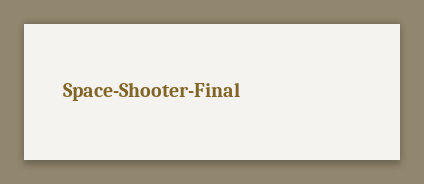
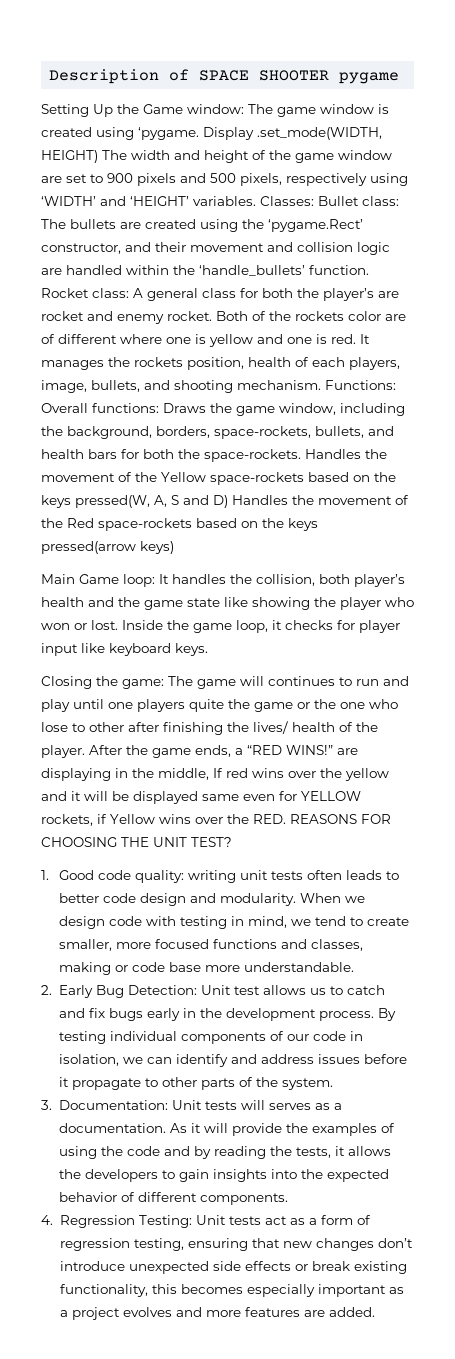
[63,82,240,101] Space-Shooter-Final -> [49,69,400,84] [41,104,389,117] [41,127,382,140] [41,150,392,163] [41,173,408,186] [41,196,399,206] [41,219,363,232] [41,242,390,255] [41,265,369,276] [41,288,399,301] [41,311,406,324] [41,334,370,347] [41,357,400,370] [41,380,396,393] [41,403,405,416] [41,426,394,439] [41,449,387,462] [41,472,396,485] [41,495,409,508] [41,518,318,531] [41,541,174,554] [41,574,405,587] [41,597,414,610] [41,620,400,633] [41,643,208,656] [41,676,409,689] [41,699,398,712] [41,721,378,735] [41,745,358,758] [41,768,389,781] [41,791,361,804] [41,814,391,826] [41,837,232,847] [41,870,399,883] [58,893,365,906] [58,916,409,929] [58,939,363,951] [58,962,354,975] [41,985,385,998] [58,1008,396,1021] [58,1031,363,1044] [58,1054,407,1067] [58,1077,333,1090] [41,1100,342,1110] [58,1123,395,1136] [58,1146,391,1159] [58,1169,389,1182] [58,1192,288,1205] [41,1215,371,1228] [59,1238,413,1251] [59,1261,407,1274] [59,1284,404,1297] [59,1307,375,1320] Description of SPACE SHOOTER pygame // Setting Up the Game window: The game window is created using ‘pygame. Display .set_mode(WIDTH, HEIGHT) The width and height of the game window are set to 900 pixels and 500 pixels, respectively using ‘WIDTH’ and ‘HEIGHT’ variables. Classes: Bullet class: The bullets are created using the ‘pygame.Rect’ constructor, and their movement and collision logic are handled within the ‘handle_bullets’ function. Rocket class: A general class for both the player’s are rocket and enemy rocket. Both of the rockets color are of different where one is yellow and one is red. It manages the rockets position, health of each players, image, bullets, and shooting mechanism. Functions: Overall functions: Draws the game window, including the background, borders, space-rockets, bullets, and health bars for both the space-rockets. Handles the movement of the Yellow space-rockets based on the keys pressed(W, A, S and D) Handles the movement of the Red space-rockets based on the keys pressed(arrow keys) // Main Game loop: It handles the collision, both player’s health and the game state like showing the player who won or lost. Inside the game loop, it checks for player input like keyboard keys. // Closing the game: The game will continues to run and play until one players quite the game or the one who lose to other after finishing the lives/ health of the player. After the game ends, a “RED WINS!” are displaying in the middle, If red wins over the yellow and it will be displayed same even for YELLOW rockets, if Yellow wins over the RED. REASONS FOR CHOOSING THE UNIT TEST? // 1. Good code quality: writing unit tests often leads to better code design and modularity. When we design code with testing in mind, we tend to create smaller, more focused functions and classes, making or code base more understandable. // 2. Early Bug Detection: Unit test allows us to catch and fix bugs early in the development process. By testing individual components of our code in isolation, we can identify and address issues before it propagate to other parts of the system. // 3. Documentation: Unit tests will serves as a documentation. As it will provide the examples of using the code and by reading the tests, it allows the developers to gain insights into the expected behavior of different components. // 4. Regression Testing: Unit tests act as a form of regression testing, ensuring that new changes don’t introduce unexpected side effects or break existing functionality, this becomes especially important as a project evolves and more features are added.

